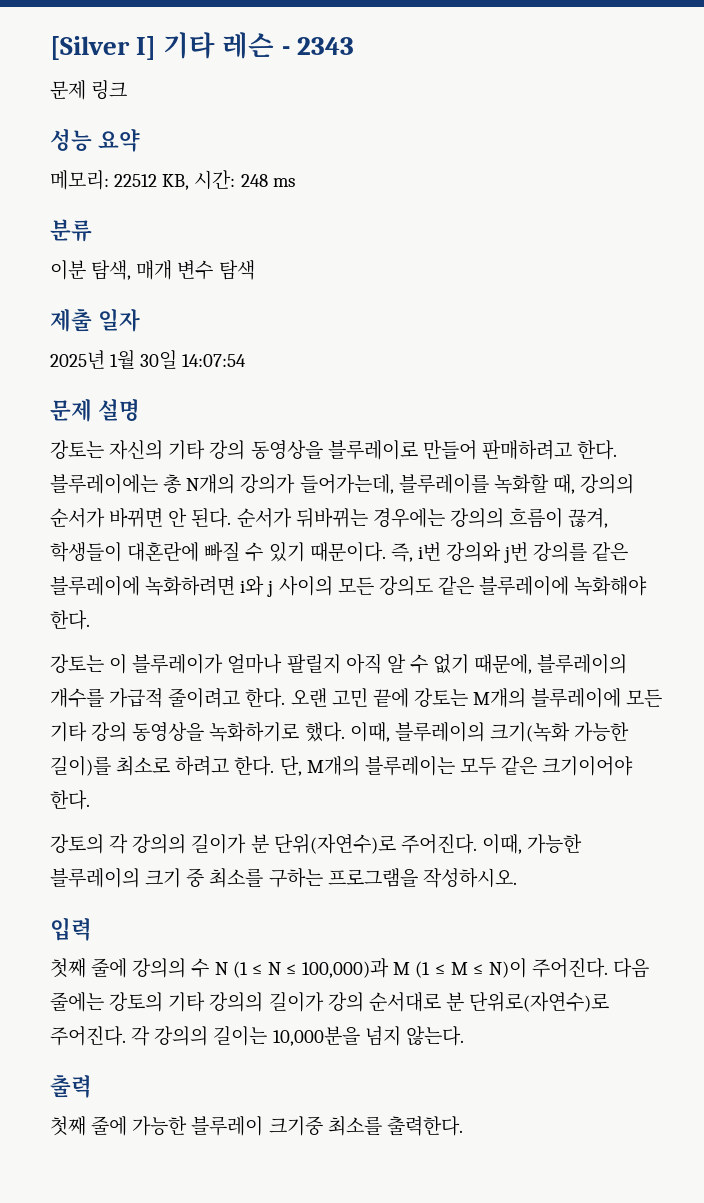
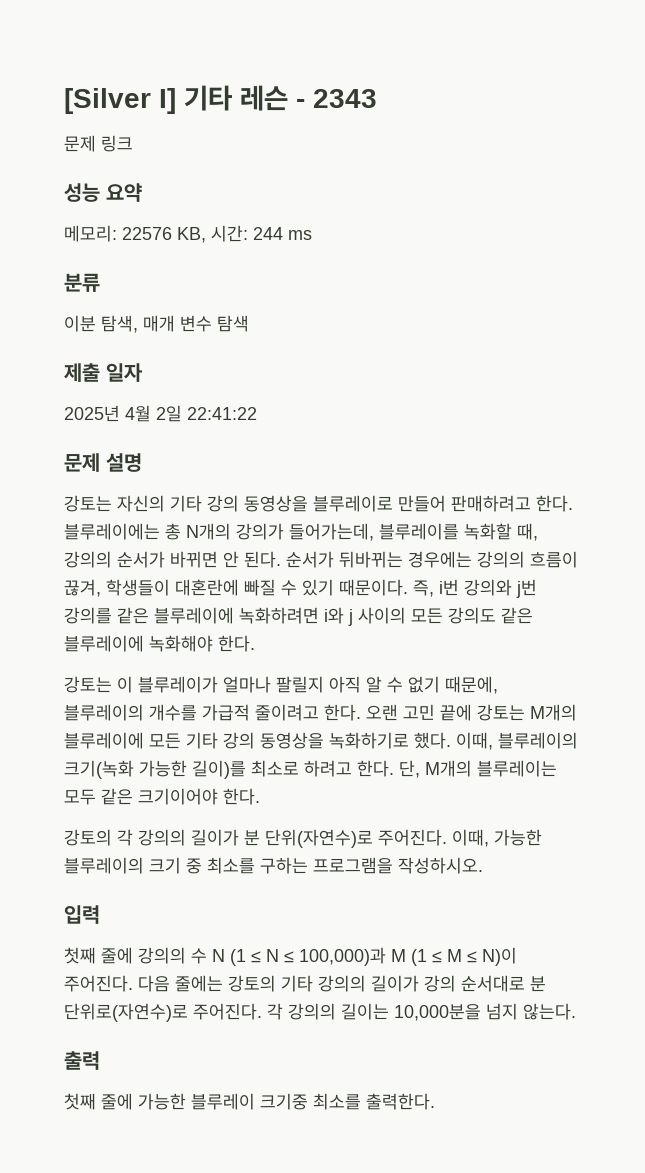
[114,174,158,187] 22512 -> [122,227,172,240] 22576
[240,174,268,187] 248 -> [253,227,283,240] 244
[110,349,247,369] 1월 30일 14:07:54 -> [125,405,257,422] 4월 2일 22:41:22

